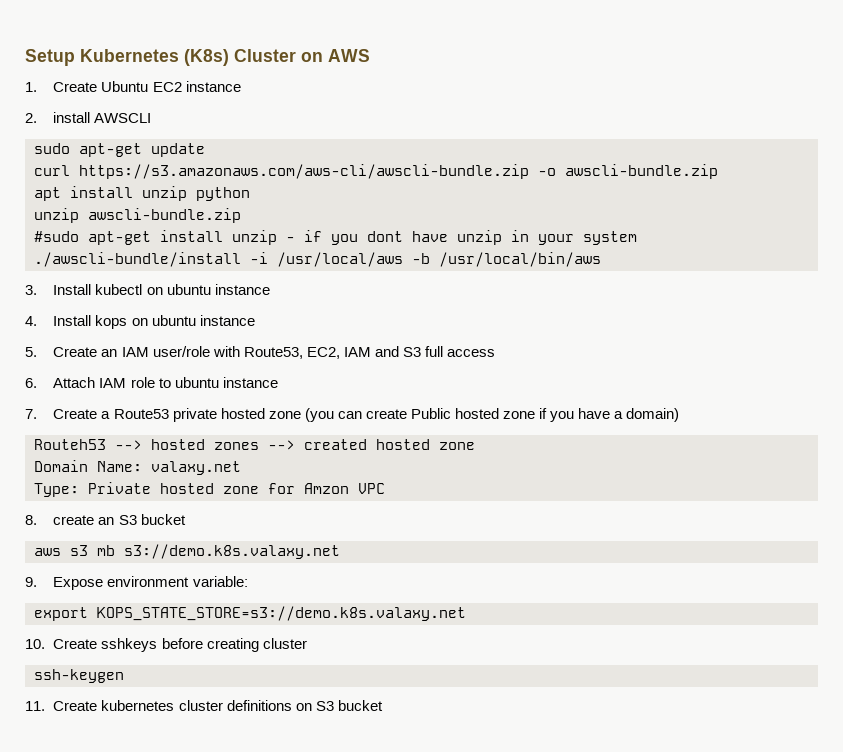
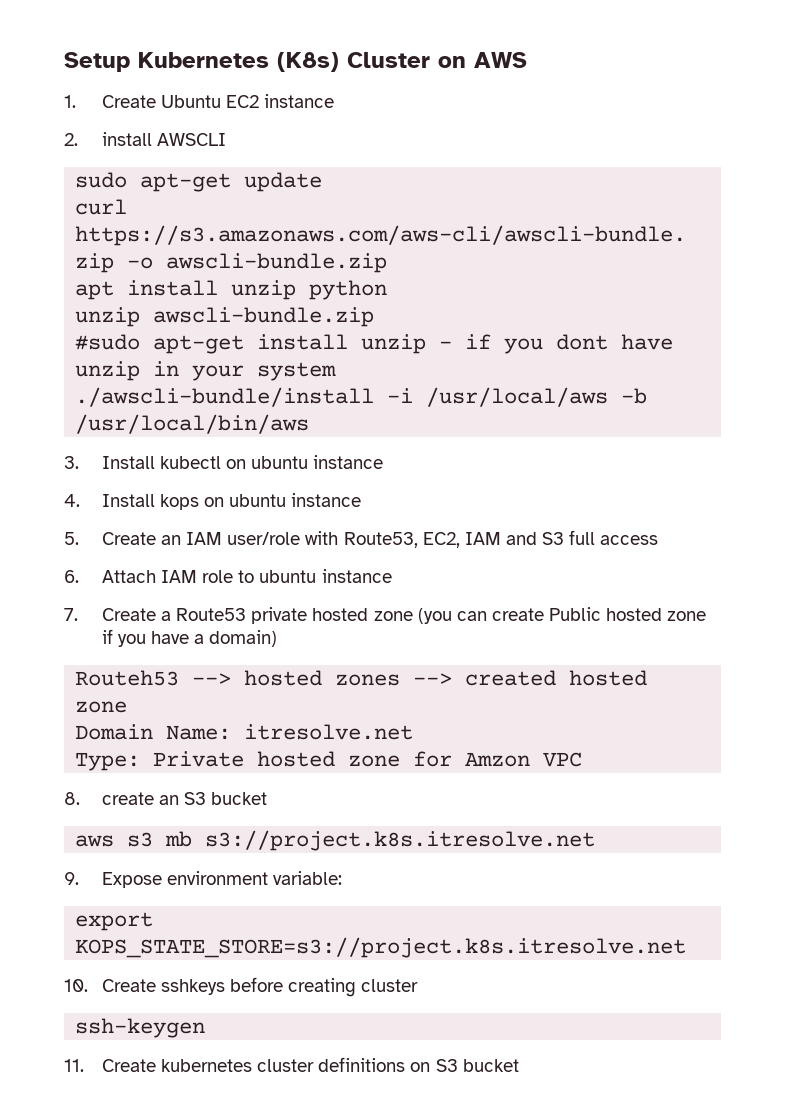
[151,461,241,475] valaxy.net -> [244,724,414,740] itresolve.net
[124,544,340,559] s3://demo.k8s.valaxy.net -> [205,830,596,851] s3://project.k8s.itresolve.net
[97,606,466,621] KOPS_STATE_STORE=s3://demo.k8s.valaxy.net -> [75,937,687,958] KOPS_STATE_STORE=s3://project.k8s.itresolve.net

